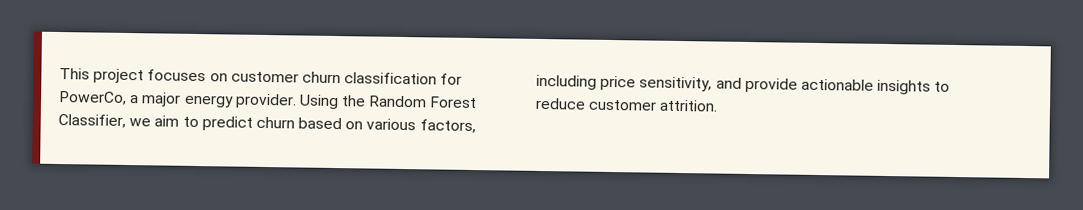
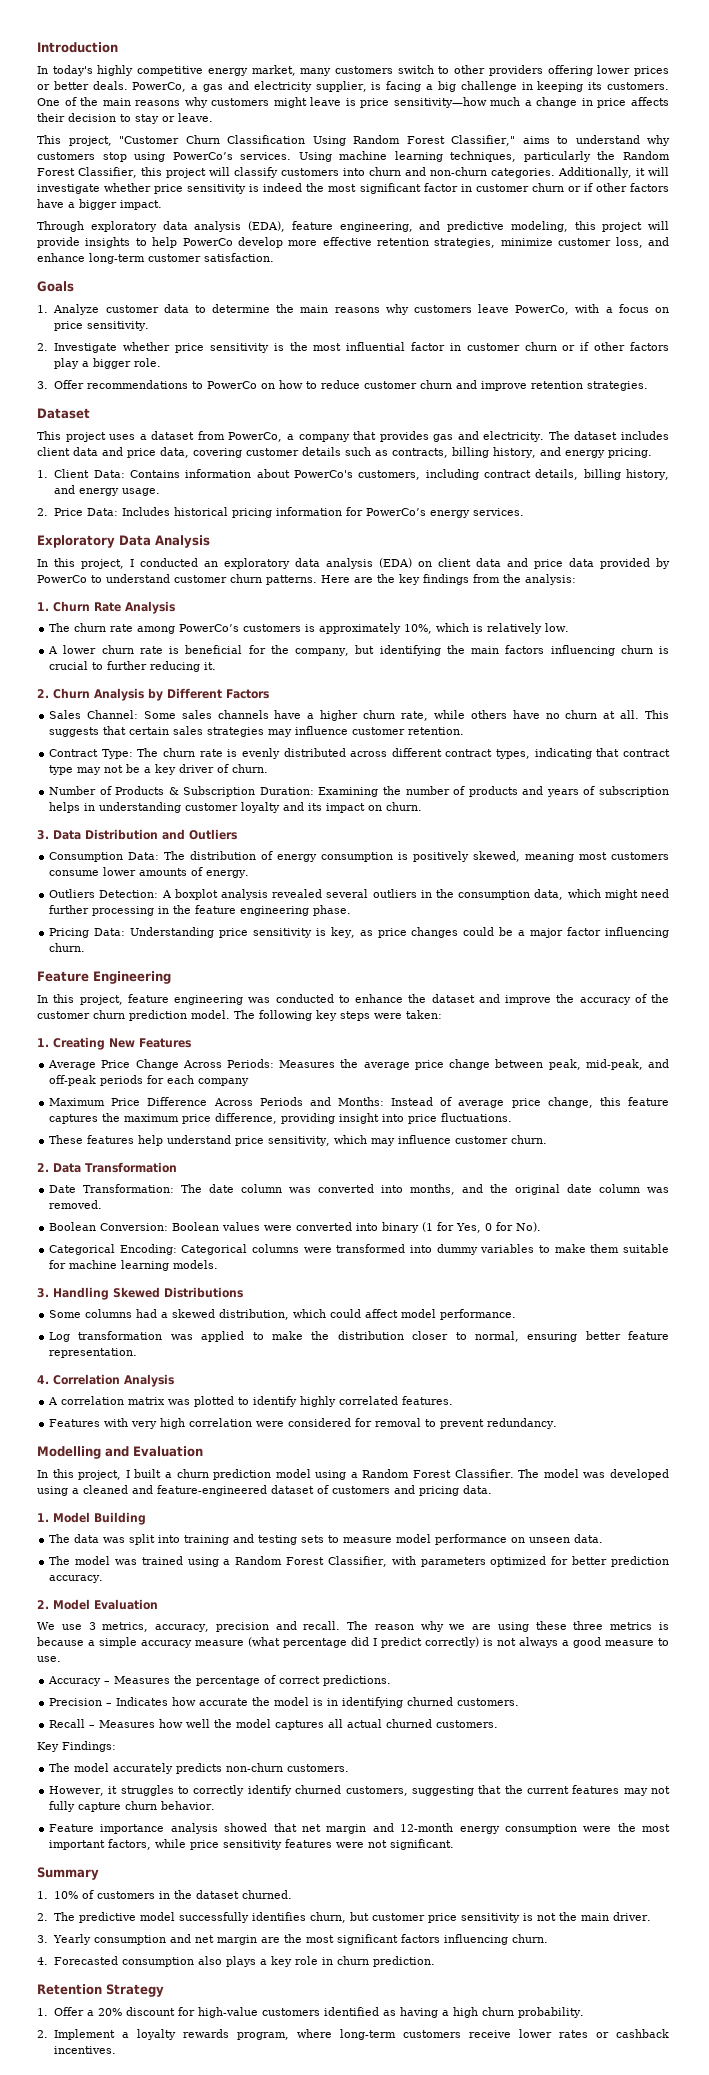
[59,68,463,85] [58,91,478,110] [58,114,476,134] [536,74,951,95] [535,97,719,112] This project focuses on customer churn classification for PowerCo, a major energy provider. Using the Random Forest Classifier, we aim to predict churn based on various factors, including price sensitivity, and provide actionable insights to reduce customer attrition. -> [37,42,118,53] [37,65,669,76] [37,81,669,92] [37,97,669,108] [37,113,213,124] [37,135,671,146] [37,151,670,162] [37,167,669,178] [37,183,669,194] [37,199,162,210] [37,221,669,232] [37,237,669,248] [37,253,274,264] [37,281,74,292] [37,304,669,315] [54,321,150,331] [37,342,670,353] [54,358,162,369] [37,380,649,391] [37,408,90,419] [37,431,669,442] [37,447,652,458] [37,469,670,480] [54,485,161,496] [37,507,525,518] [37,535,210,548] [37,558,670,569] [37,574,576,585] [37,601,175,614] [49,623,570,634] [48,645,669,656] [49,661,217,672] [37,688,269,701] [49,710,669,721] [49,726,465,737] [49,748,670,759] [49,764,269,775] [49,786,669,797] [49,802,423,813] [37,829,237,840] [49,851,669,862] [49,867,250,878] [49,889,669,900] [49,905,352,916] [49,927,669,938] [49,943,86,952] [37,971,171,984] [37,994,669,1005] [37,1010,442,1021] [37,1037,191,1050] [48,1059,669,1070] [49,1075,250,1086] [49,1097,669,1108] [49,1113,513,1124] [49,1135,548,1146] [37,1162,177,1173] [49,1184,669,1195] [49,1200,103,1209] [49,1222,542,1233] [49,1244,669,1255] [49,1260,219,1271] [37,1287,243,1300] [49,1309,517,1320] [49,1331,669,1342] [49,1348,138,1358] [37,1374,174,1387] [48,1396,454,1407] [49,1418,558,1429] [37,1446,203,1459] [37,1469,669,1480] [37,1485,492,1496] [37,1512,146,1525] [49,1534,604,1545] [49,1556,669,1567] [49,1575,104,1583] [37,1599,158,1610] [37,1621,669,1632] [37,1637,669,1648] [37,1656,61,1662] [48,1675,392,1686] [49,1697,520,1708] [49,1719,499,1730] [37,1741,116,1752] [49,1763,350,1774] [49,1785,670,1796] [49,1801,216,1812] [49,1823,670,1834] [49,1839,455,1850] [37,1867,99,1880] [37,1890,293,1899] [37,1912,652,1923] [37,1934,549,1945] [37,1956,436,1967] [37,1984,164,1997] [37,2007,585,2018] [37,2029,669,2040] [54,2046,117,2054] Introduction // In today's highly competitive energy market, many customers switch to other providers offering lower prices or better deals. PowerCo, a gas and electricity supplier, is facing a big challenge in keeping its customers. One of the main reasons why customers might leave is price sensitivity—how much a change in price affects their decision to stay or leave. // This project, "Customer Churn Classification Using Random Forest Classifier," aims to understand why customers stop using PowerCo’s services. Using machine learning techniques, particularly the Random Forest Classifier, this project will classify customers into churn and non-churn categories. Additionally, it will investigate whether price sensitivity is indeed the most significant factor in customer churn or if other factors have a bigger impact. // Through exploratory data analysis (EDA), feature engineering, and predictive modeling, this project will provide insights to help PowerCo develop more effective retention strategies, minimize customer loss, and enhance long-term customer satisfaction. // Goals // 1. Analyze customer data to determine the main reasons why customers leave PowerCo, with a focus on price sensitivity. // 2. Investigate whether price sensitivity is the most influential factor in customer churn or if other factors play a bigger role. // 3. Offer recommendations to PowerCo on how to reduce customer churn and improve retention strategies. // Dataset // This project uses a dataset from PowerCo, a company that provides gas and electricity. The dataset includes client data and price data, covering customer details such as contracts, billing history, and energy pricing. // 1. Client Data: Contains information about PowerCo's customers, including contract details, billing history, and energy usage. // 2. Price Data: Includes historical pricing information for PowerCo’s energy services. // Exploratory Data Analysis // In this project, I conducted an exploratory data analysis (EDA) on client data and price data provided by PowerCo to understand customer churn patterns. Here are the key findings from the analysis: // 1. Churn Rate Analysis // The churn rate among PowerCo’s customers is approximately 10%, which is relatively low. // A lower churn rate is beneficial for the company, but identifying the main factors influencing churn is crucial to further reducing it. // 2. Churn Analysis by Different Factors // Sales Channel: Some sales channels have a higher churn rate, while others have no churn at all. This suggests that certain sales strategies may influence customer retention. // Contract Type: The churn rate is evenly distributed across different contract types, indicating that contract type may not be a key driver of churn. // Number of Products & Subscription Duration: Examining the number of products and years of subscription helps in understanding customer loyalty and its impact on churn. // 3. Data Distribution and Outliers // Consumption Data: The distribution of energy consumption is positively skewed, meaning most customers consume lower amounts of energy. // Outliers Detection: A boxplot analysis revealed several outliers in the consumption data, which might need further processing in the feature engineering phase. // Pricing Data: Understanding price sensitivity is key, as price changes could be a major factor influencing churn. // Feature Engineering // In this project, feature engineering was conducted to enhance the dataset and improve the accuracy of the customer churn prediction model. The following key steps were taken: // 1. Creating New Features // Average Price Change Across Periods: Measures the average price change between peak, mid-peak, and off-peak periods for each company // Maximum Price Difference Across Periods and Months: Instead of average price change, this feature captures the maximum price difference, providing insight into price fluctuations. // These features help understand price sensitivity, which may influence customer churn. // 2. Data Transformation // Date Transformation: The date column was converted into months, and the original date column was removed. // Boolean Conversion: Boolean values were converted into binary (1 for Yes, 0 for No). // Categorical Encoding: Categorical columns were transformed into dummy variables to make them suitable for machine learning models. // 3. Handling Skewed Distributions // Some columns had a skewed distribution, which could affect model performance. // Log transformation was applied to make the distribution closer to normal, ensuring better feature representation. // 4. Correlation Analysis // A correlation matrix was plotted to identify highly correlated features. // Features with very high correlation were considered for removal to prevent redundancy. // Modelling and Evaluation // In this project, I built a churn prediction model using a Random Forest Classifier. The model was developed using a cleaned and feature-engineered dataset of customers and pricing data. // 1. Model Building // The data was split into training and testing sets to measure model performance on unseen data. // The model was trained using a Random Forest Classifier, with parameters optimized for better prediction accuracy. // 2. Model Evaluation // We use 3 metrics, accuracy, precision and recall. The reason why we are using these three metrics is because a simple accuracy measure (what percentage did I predict correctly) is not always a good measure to use. // Accuracy – Measures the percentage of correct predictions. // Precision – Indicates how accurate the model is in identifying churned customers. // Recall – Measures how well the model captures all actual churned customers. // Key Findings: // The model accurately predicts non-churn customers. // However, it struggles to correctly identify churned customers, suggesting that the current features may not fully capture churn behavior. // Feature importance analysis showed that net margin and 12-month energy consumption were the most important factors, while price sensitivity features were not significant. // Summary // 1. 10% of customers in the dataset churned. // 2. The predictive model successfully identifies churn, but customer price sensitivity is not the main driver. // 3. Yearly consumption and net margin are the most significant factors influencing churn. // 4. Forecasted consumption also plays a key role in churn prediction. // Retention Strategy // 1. Offer a 20% discount for high-value customers identified as having a high churn probability. // 2. Implement a loyalty rewards program, where long-term customers receive lower rates or cashback incentives.

